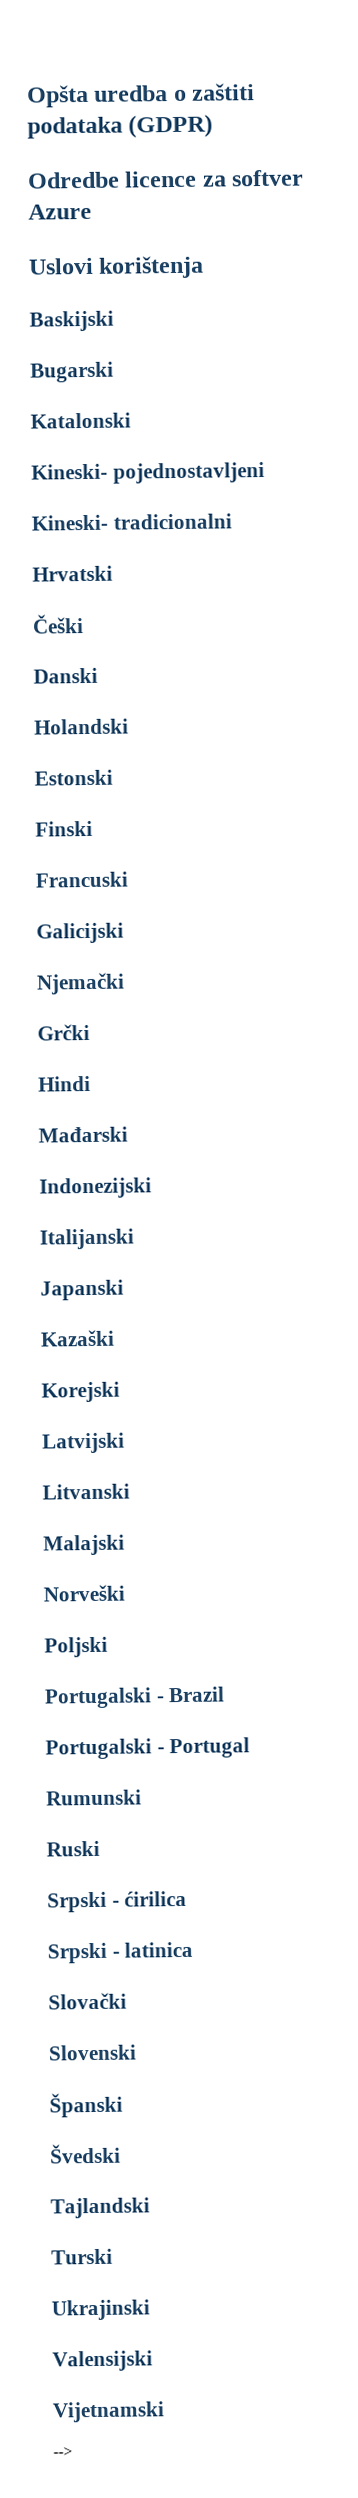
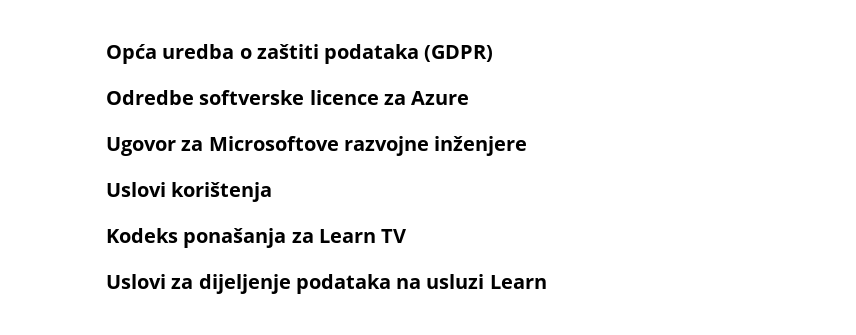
[26,84,89,108] Opšta -> [106,44,157,64] Opća
(120, 180) none -> [199,90,305,105] softverske
[231,169,305,187] softver -> (406, 99) none
[28,255,205,279] [29,310,114,332] [30,361,114,383] [30,412,131,429] [31,461,265,484] [31,513,232,531] [32,565,113,582] [32,614,84,634] [33,667,98,684] [34,718,129,735] [34,769,113,786] [35,820,93,837] [35,871,128,888] [36,922,124,944] [36,972,125,995] [37,1023,90,1041] [38,1075,91,1092] [38,1126,128,1143] [39,1177,152,1199] [39,1228,134,1250] [40,1279,124,1301] [40,1329,115,1347] [41,1381,120,1403] [42,1432,125,1454] [42,1483,130,1500] [43,1534,125,1556] [43,1584,125,1602] [44,1636,108,1658] [44,1686,226,1709] [45,1737,251,1760] [46,1789,142,1806] [46,1840,100,1857] [47,1890,188,1913] [47,1941,194,1964] [48,1992,127,2010] [48,2044,137,2061] [49,2092,123,2118] [49,2143,121,2164] [50,2197,150,2219] [51,2248,113,2265] [51,2299,150,2321] [52,2350,153,2372] [52,2401,165,2423] [53,2447,73,2457] Uslovi korištenja // Baskijski // Bugarski // Katalonski // Kineski- pojednostavljeni // Kineski- tradicionalni // Hrvatski // Češki // Danski // Holandski // Estonski // Finski // Francuski // Galicijski // Njemački // Grčki // Hindi // Mađarski // Indonezijski // Italijanski // Japanski // Kazaški // Korejski // Latvijski // Litvanski // Malajski // Norveški // Poljski // Portugalski - Brazil // Portugalski - Portugal // Rumunski // Ruski // Srpski - ćirilica // Srpski - latinica // Slovački // Slovenski // Španski // Švedski // Tajlandski // Turski // Ukrajinski // Valensijski // Vijetnamski // --> -> [106,136,528,156] [106,182,273,202] [106,228,407,248] [106,274,547,294] Ugovor za Microsoftove razvojne inženjere // Uslovi korištenja // Kodeks ponašanja za Learn TV // Uslovi za dijeljenje podataka na usluzi Learn

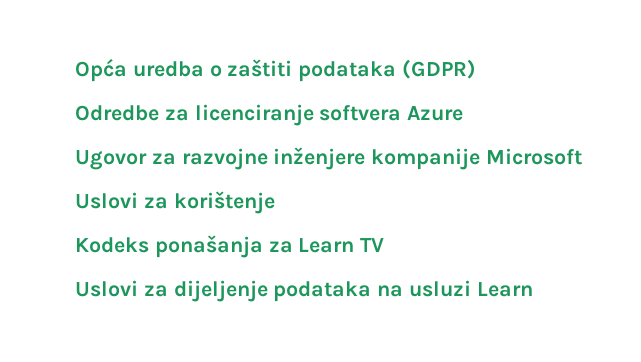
[199,90,406,105] softverske licence za -> [164,104,402,126] za licenciranje softvera
[208,136,339,151] Microsoftove -> (176, 159) none
[106,182,273,202] // Uslovi korištenja -> [371,148,583,170] [75,191,275,214] kompanije Microsoft // Uslovi za korištenje

